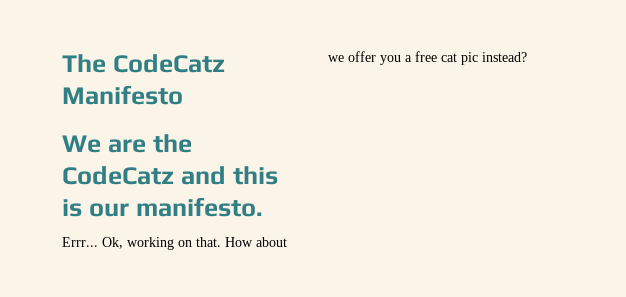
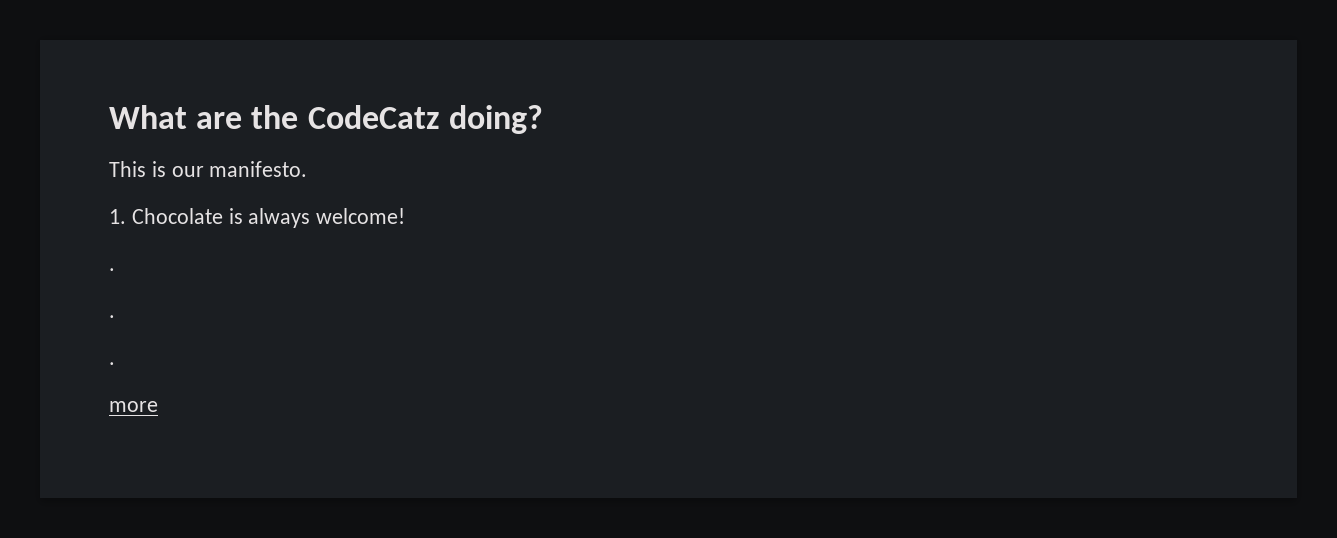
[62,54,225,73] [62,85,183,105] [62,135,101,153] The CodeCatz Manifesto // We -> [109,105,187,129] What
[180,166,278,185] and this -> [448,105,543,134] [109,161,146,177] doing? // This
[62,237,287,250] [328,51,527,65] Errr... Ok, working on that. How about we offer you a free cat pic instead? -> [109,208,406,228] [109,268,115,271] [109,315,115,318] [109,362,115,365] [109,401,158,412] 1. Chocolate is always welcome! // . // . // . // more

